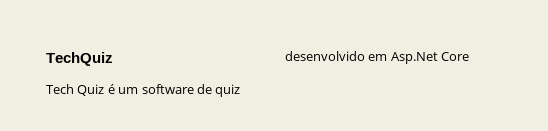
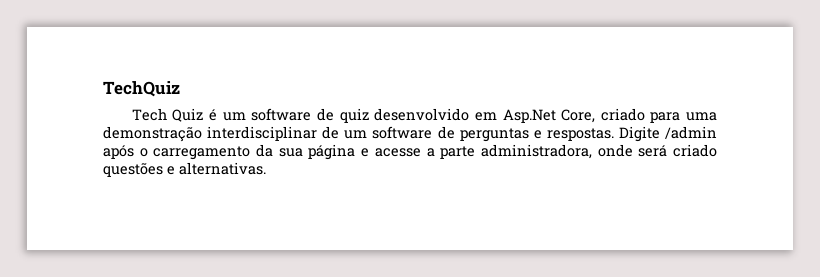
[441,52,470,61] Core -> [561,108,717,123] [103,126,718,142] [103,144,717,160] [103,162,266,177] Core, criado para uma demonstração interdisciplinar de um software de perguntas e respostas. Digite /admin após o carregamento da sua página e acesse a parte administradora, onde será criado questões e alternativas.

